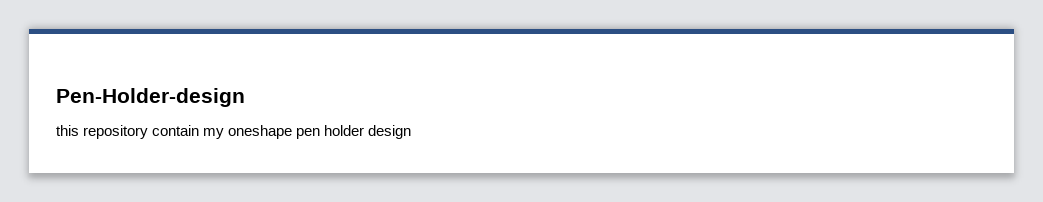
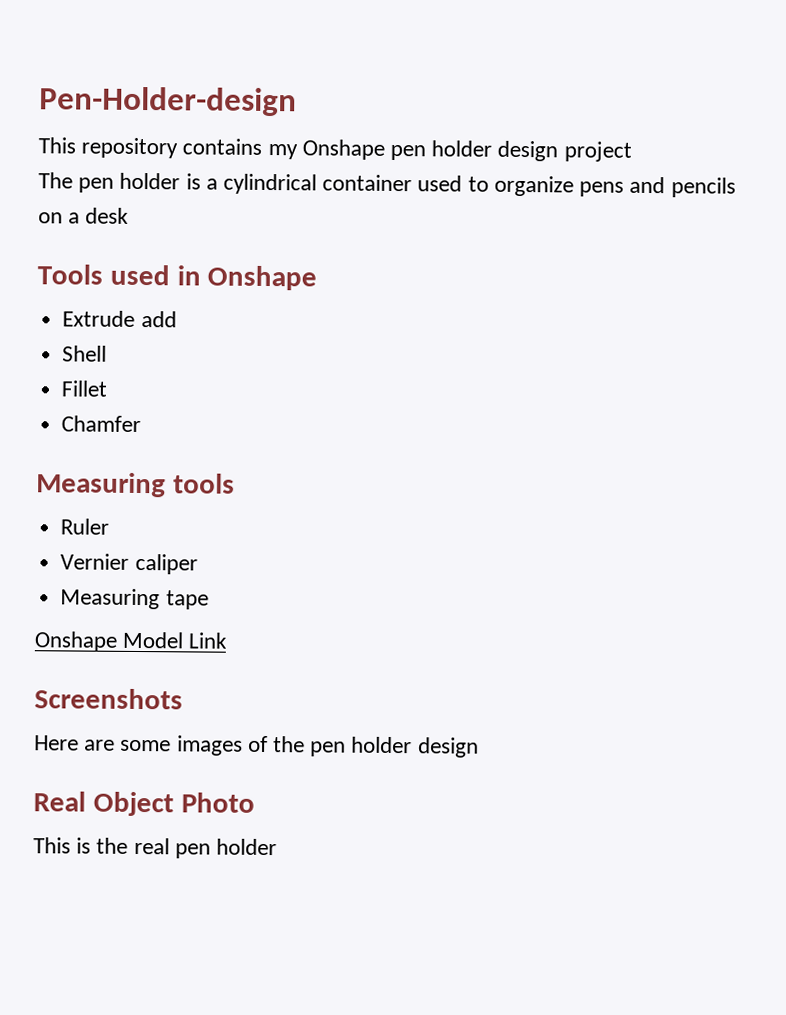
[56,125,412,139] this repository contain my oneshape pen holder design -> [38,137,632,162] [38,172,736,198] [38,207,130,224] [37,264,318,291] [62,310,177,328] [62,345,108,362] [61,380,108,397] [61,415,142,433] [36,472,235,498] [60,518,110,535] [60,553,198,575] [60,588,209,610] [34,631,229,652] [34,688,183,710] [34,735,479,758] [33,791,255,817] [33,837,278,859] This repository contains my Onshape pen holder design project // The pen holder is a cylindrical container used to organize pens and pencils on a desk // Tools used in Onshape // Extrude add // Shell // Fillet // Chamfer // Measuring tools // Ruler // Vernier caliper // Measuring tape // Onshape Model Link // Screenshots // Here are some images of the pen holder design // Real Object Photo // This is the real pen holder

